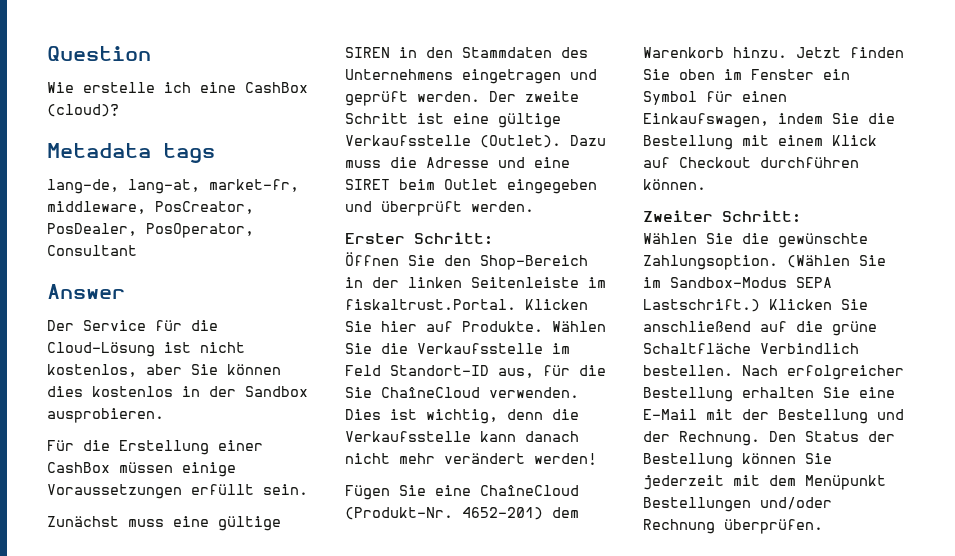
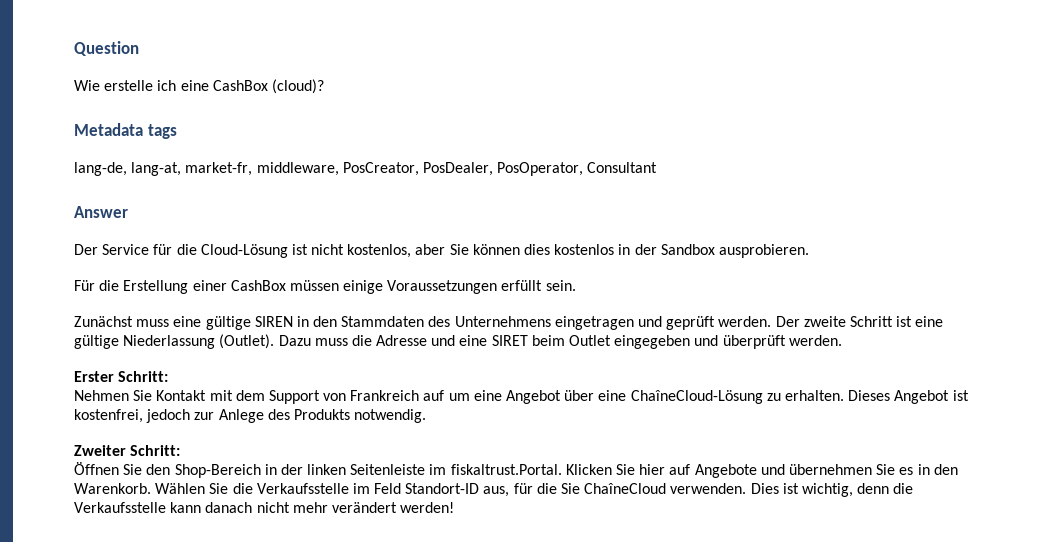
[345,135,471,146] Verkaufsstelle -> [123,335,216,349] Niederlassung
(493, 238) none -> [74,390,969,404] [74,409,427,423] [74,445,181,456] // Nehmen Sie Kontakt mit dem Support von Frankreich auf um eine Angebot über eine ChaîneCloud-Lösung zu erhalten. Dieses Angebot ist kostenfrei, jedoch zur Anlege des Produkts notwendig. // Zweiter Schritt:
[462,321,543,332] Produkte. -> [694,464,958,478] [74,483,151,494] Angebote und übernehmen Sie es in den Warenkorb.
[345,485,579,500] [345,507,579,520] [643,47,904,58] [643,69,850,80] [643,91,787,105] [643,113,895,128] [643,135,877,150] [643,157,859,168] [643,179,706,190] [643,210,801,223] [643,233,868,248] [643,255,886,270] [643,277,832,288] [643,299,868,312] [643,321,877,336] [643,343,859,354] [643,365,904,380] [643,387,895,402] [643,409,904,424] [643,431,895,446] [643,453,832,468] [643,475,886,490] [643,497,832,512] [643,519,823,534] // Fügen Sie eine ChaîneCloud (Produkt-Nr. 4652-201) dem Warenkorb hinzu. Jetzt finden Sie oben im Fenster ein Symbol für einen Einkaufswagen, indem Sie die Bestellung mit einem Klick auf Checkout durchführen können. // Zweiter Schritt: // Wählen Sie die gewünschte Zahlungsoption. (Wählen Sie im Sandbox-Modus SEPA Lastschrift.) Klicken Sie anschließend auf die grüne Schaltfläche Verbindlich bestellen. Nach erfolgreicher Bestellung erhalten Sie eine E-Mail mit der Bestellung und der Rechnung. Den Status der Bestellung können Sie jederzeit mit dem Menüpunkt Bestellungen und/oder Rechnung überprüfen. -> (455, 507) none

